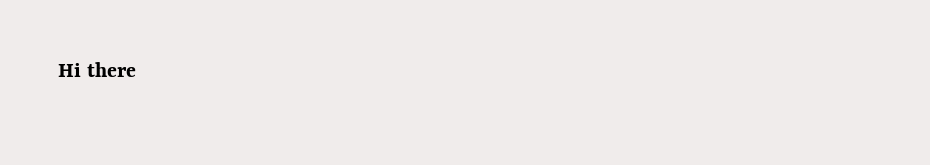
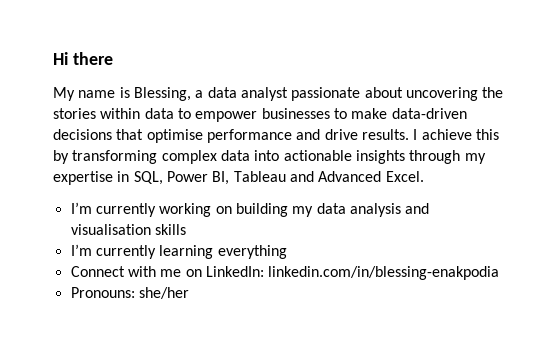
(137, 69) none -> [53,87,504,101] [53,108,467,122] [53,129,499,143] [53,150,486,164] [53,171,424,185] [70,202,430,217] [70,224,186,235] [70,244,287,259] [70,266,500,280] [70,287,189,299] // My name is Blessing, a data analyst passionate about uncovering the stories within data to empower businesses to make data-driven decisions that optimise performance and drive results. I achieve this by transforming complex data into actionable insights through my expertise in SQL, Power BI, Tableau and Advanced Excel. // I’m currently working on building my data analysis and visualisation skills // I’m currently learning everything // Connect with me on LinkedIn: linkedin.com/in/blessing-enakpodia // Pronouns: she/her

